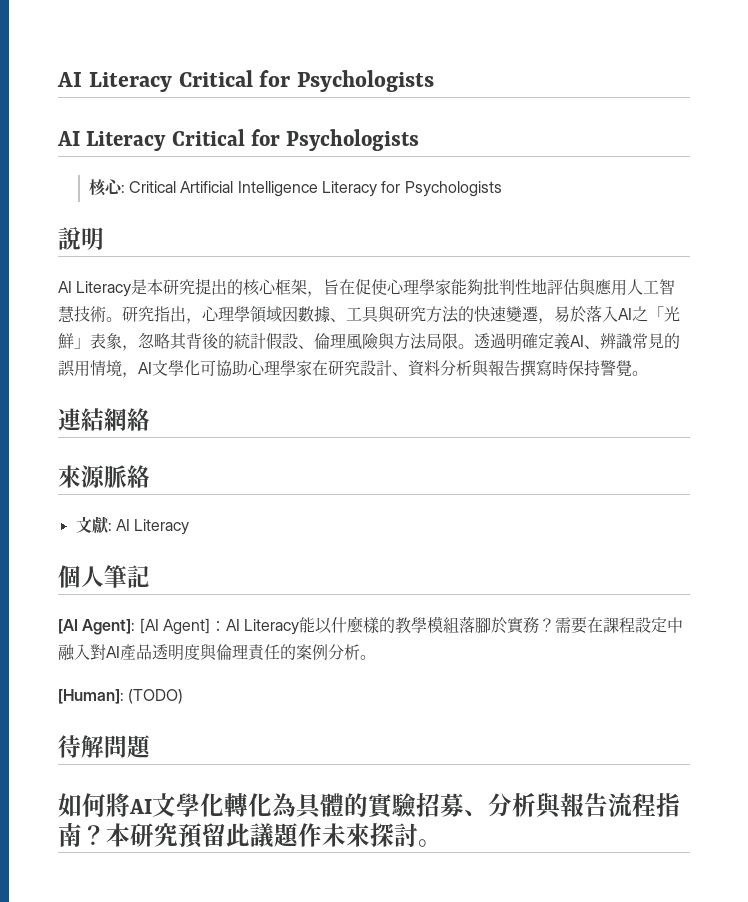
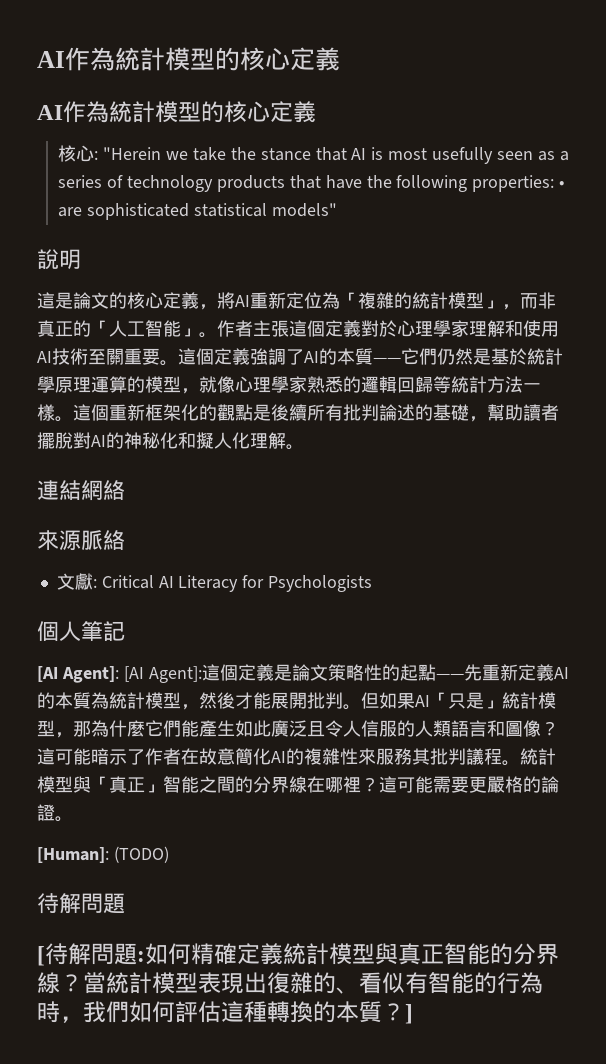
[57,70,434,92] [57,129,420,151] [88,179,502,197] [58,227,104,250] [58,278,676,297] [58,305,680,324] [58,333,680,351] [58,359,632,378] AI Literacy Critical for Psychologists // AI Literacy Critical for Psychologists // 核心: Critical Artificial Intelligence Literacy for Psychologists // 說明 // AI Literacy是本研究提出的核心框架，旨在促使心理學家能夠批判性地評估與應用人工智慧技術。研究指出，心理學領域因數據、工具與研究方法的快速變遷，易於落入AI之「光鮮」表象，忽略其背後的統計假設、倫理風險與方法局限。透過明確定義AI、辨識常見的誤用情境，AI文學化可協助心理學家在研究設計、資料分析與報告撰寫時保持警覺 -> [37,47,340,71] [37,101,316,123] [58,145,569,164] [58,175,565,192] [58,203,337,220] [37,249,81,270] [37,292,556,310] [37,320,559,338] [37,348,563,366] [37,376,541,394] [37,404,559,422] [37,432,286,449] AI作為統計模型的核心定義 // AI作為統計模型的核心定義 // 核心: "Herein we take the stance that AI is most usefully seen as a series of technology products that have the following properties: • are sophisticated statistical models" // 說明 // 這是論文的核心定義，將AI重新定位為「複雜的統計模型」，而非真正的「人工智能」。作者主張這個定義對於心理學家理解和使用AI技術至關重要。這個定義強調了AI的本質——它們仍然是基於統計學原理運算的模型，就像心理學家熟悉的邏輯回歸等統計方法一樣。這個重新框架化的觀點是後續所有批判論述的基礎，幫助讀者擺脫對AI的神秘化和擬人化理解
[115,519,190,535] AI Literacy -> [101,575,373,592] Critical AI Literacy for Psychologists
[162,616,684,635] [58,644,360,661] Agent]：AI Literacy能以什麼樣的教學模組落腳於實務？需要在課程設定中融入對AI產品透明度與倫理責任的案例分析 -> [148,664,569,683] [37,692,556,710] [37,720,559,738] [37,748,556,766] [37,776,559,793] [37,804,55,821] Agent]:這個定義是論文策略性的起點——先重新定義AI的本質為統計模型，然後才能展開批判。但如果AI「只是」統計模型，那為什麼它們能產生如此廣泛且令人信服的人類語言和圖像？這可能暗示了作者在故意簡化AI的複雜性來服務其批判議程。統計模型與「真正」智能之間的分界線在哪裡？這可能需要更嚴格的論證
[58,792,680,819] [58,822,442,848] 如何將AI文學化轉化為具體的實驗招募、分析與報告流程指南？本研究預留此議題作未來探討。 -> [37,943,559,966] [37,972,543,994] [37,1001,413,1024] [待解問題:如何精確定義統計模型與真正智能的分界線？當統計模型表現出復雜的、看似有智能的行為時，我們如何評估這種轉換的本質？]

